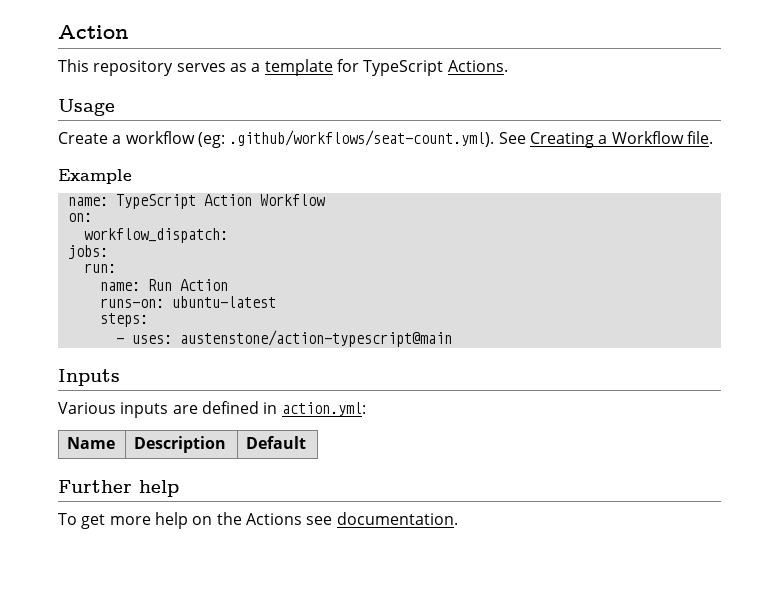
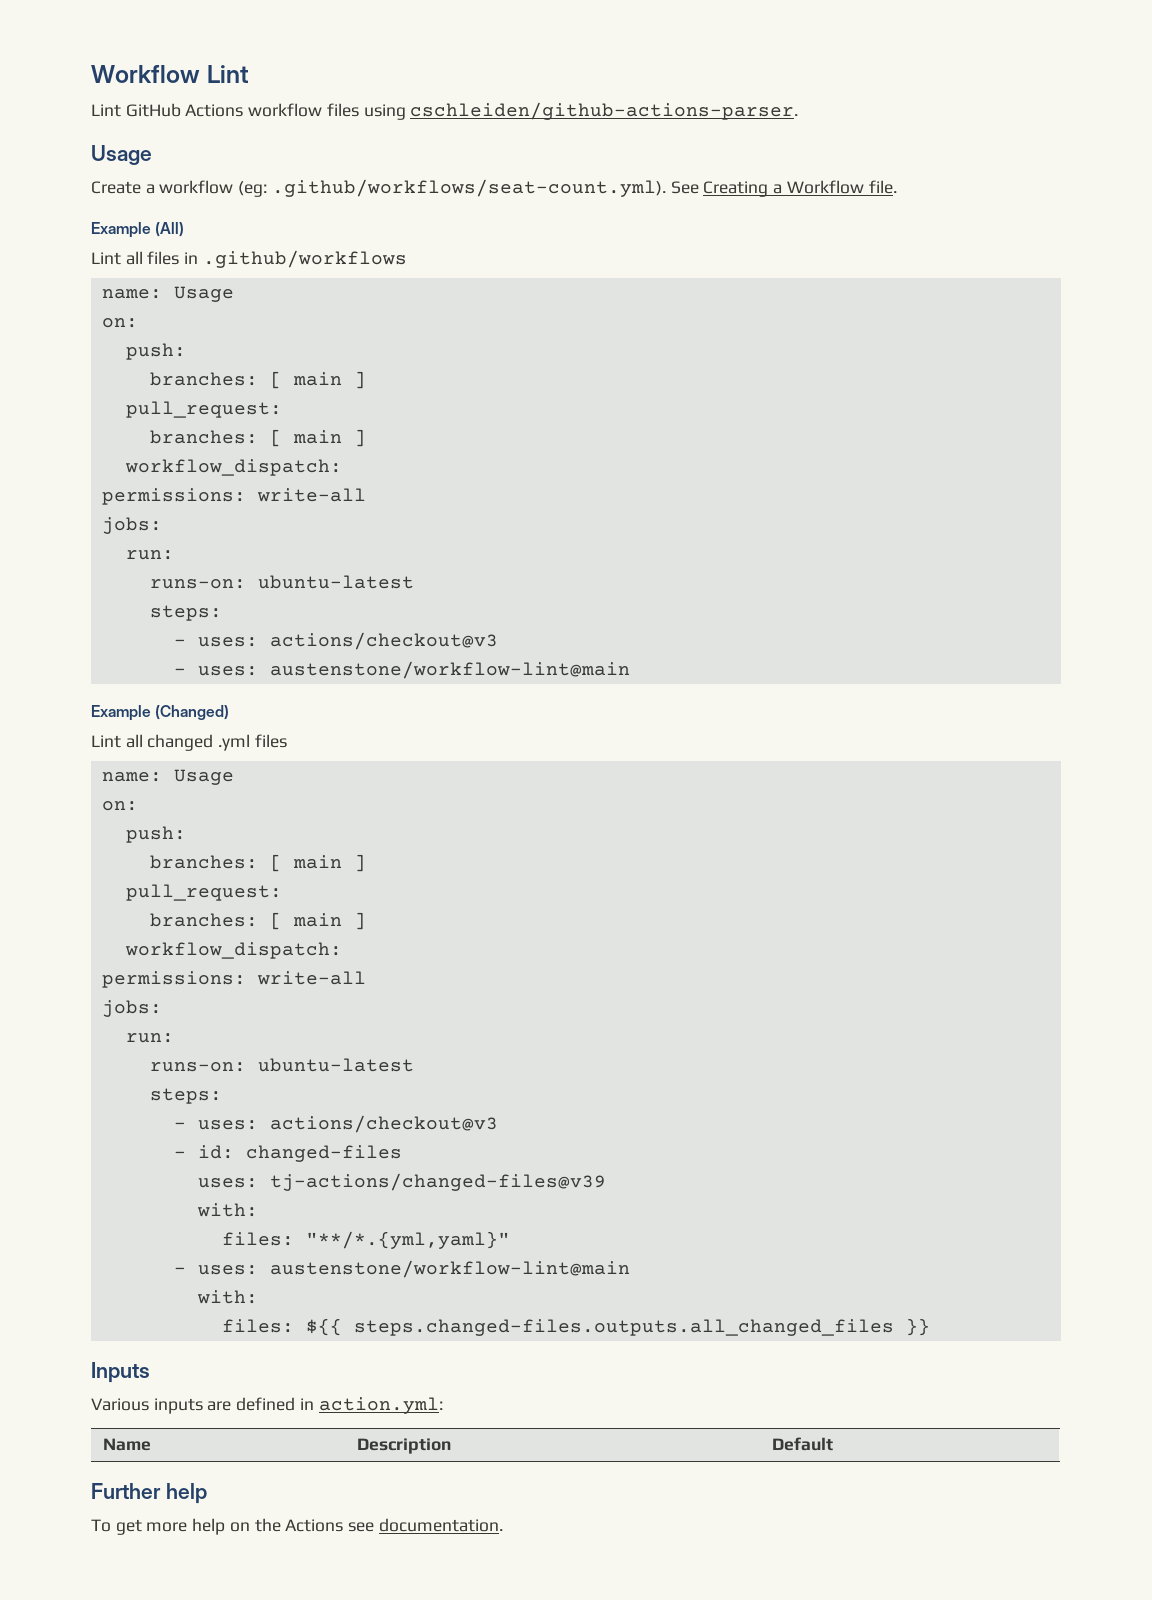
[58,25,129,39] [58,59,508,76] Action // This repository serves as a template for TypeScript Actions. -> [91,65,249,83] [91,102,799,120] Workflow Lint // Lint GitHub Actions workflow files using cschleiden/github-actions-parser.
[67,194,325,209] [67,213,92,222] [83,228,228,243] [67,245,108,259] [83,263,116,273] [99,279,228,291] [99,296,276,308] [99,313,148,327] [115,330,452,347] // name: TypeScript Action Workflow // on: // workflow_dispatch: // jobs: // run: // name: Run Action // runs-on: ubuntu-latest // steps: // - uses: austenstone/action-typescript@main -> [155,222,185,237] [91,250,407,268] [101,286,234,302] [101,318,138,328] [125,343,186,360] [149,371,366,389] [125,401,282,418] [149,429,366,447] [124,459,342,476] [101,488,366,505] [101,517,162,534] [125,550,174,560] [149,575,414,589] [149,605,222,621] [173,632,498,650] [173,661,630,679] [91,705,230,721] [91,734,287,751] [101,769,234,785] [101,801,138,811] [125,826,186,843] [149,854,366,872] [125,884,282,901] [149,912,366,930] [124,942,342,959] [101,971,366,988] [101,1000,162,1017] [125,1033,174,1043] [149,1058,414,1072] [149,1088,222,1104] [173,1115,498,1133] [173,1145,402,1162] [197,1173,606,1191] [196,1203,258,1217] [221,1231,510,1249] [173,1260,630,1278] [196,1290,258,1304] [221,1318,930,1336] (All) // Lint all files in .github/workflows // name: Usage // on: // push: // branches: [ main ] // pull_request: // branches: [ main ] // workflow_dispatch: // permissions: write-all // jobs: // run: // runs-on: ubuntu-latest // steps: // - uses: actions/checkout@v3 // - uses: austenstone/workflow-lint@main // Example (Changed) // Lint all changed .yml files // name: Usage // on: // push: // branches: [ main ] // pull_request: // branches: [ main ] // workflow_dispatch: // permissions: write-all // jobs: // run: // runs-on: ubuntu-latest // steps: // - uses: actions/checkout@v3 // - id: changed-files // uses: tj-actions/changed-files@v39 // with: // files: "**/*.{yml,yaml}" // - uses: austenstone/workflow-lint@main // with: // files: ${{ steps.changed-files.outputs.all_changed_files }}

